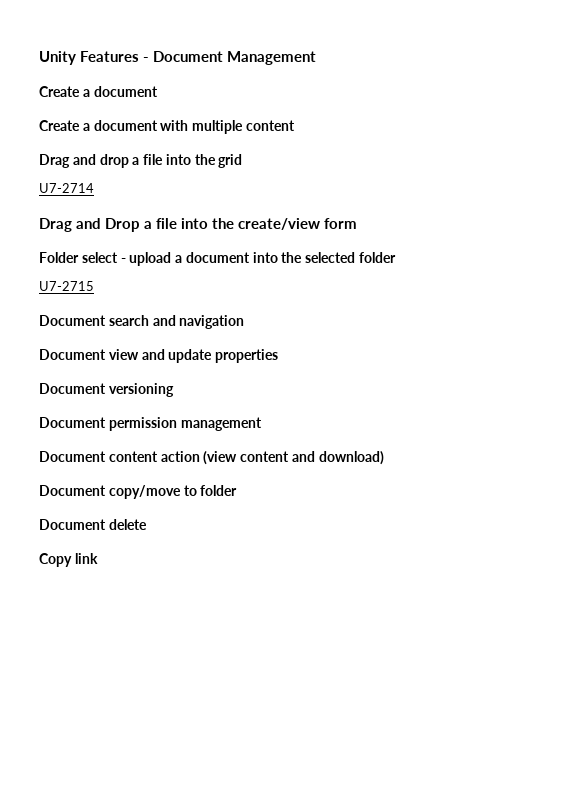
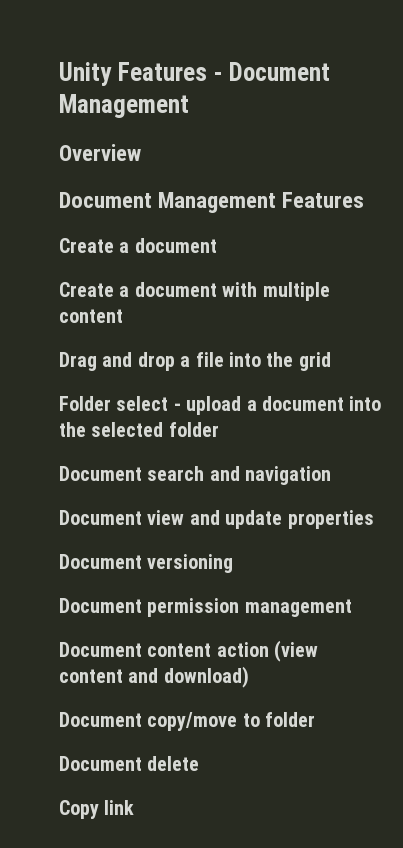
(317, 58) none -> [59,144,141,161] [59,192,365,213] // Overview // Document Management Features
[39,183,94,193] [39,218,357,232] // U7-2714 // Drag and Drop a file into the create/view form -> (331, 361) none
[39,281,94,291] // U7-2715 -> (219, 429) none

